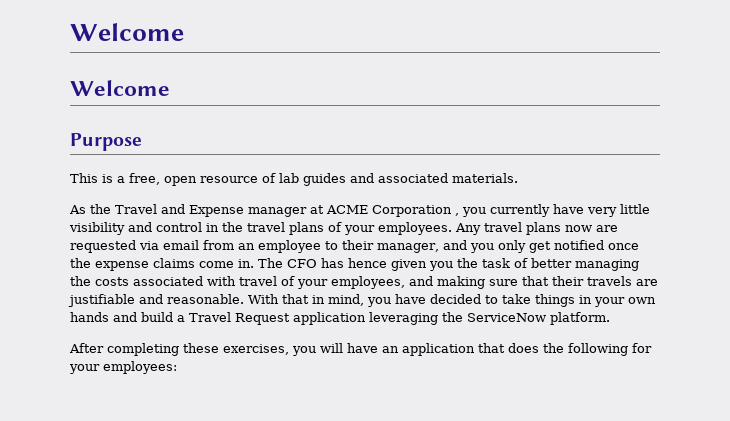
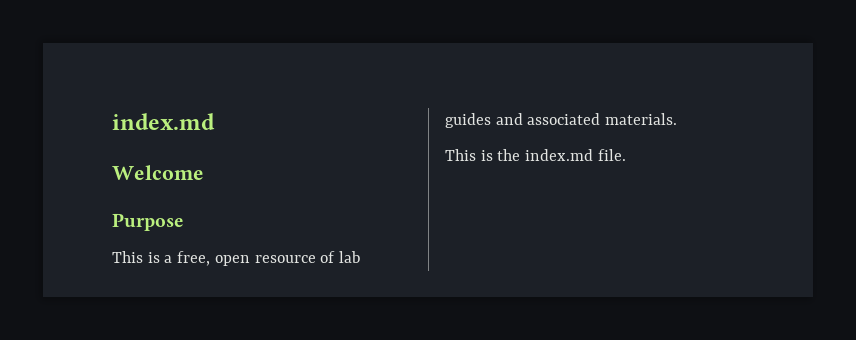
[70,23,184,41] Welcome -> [112,113,215,130] index.md
[69,204,650,217] [69,222,618,235] [70,240,639,253] [70,258,639,271] [70,276,658,289] [68,294,656,307] [70,312,610,325] [69,343,652,356] [69,361,177,374] As the Travel and Expense manager at ACME Corporation , you currently have very little visibility and control in the travel plans of your employees. Any travel plans now are requested via email from an employee to their manager, and you only get notified once the expense claims come in. The CFO has hence given you the task of better managing the costs associated with travel of your employees, and making sure that their travels are justifiable and reasonable. With that in mind, you have decided to take things in your own hands and build a Travel Request application leveraging the ServiceNow platform. // After completing these exercises, you will have an application that does the following for your employees: -> [445,149,626,161] This is the index.md file.

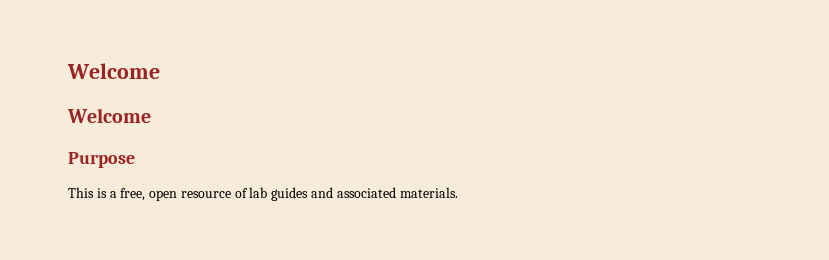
[112,113,215,130] index.md -> [67,63,160,79] Welcome
[445,149,626,161] // This is the index.md file. -> (458, 192) none

